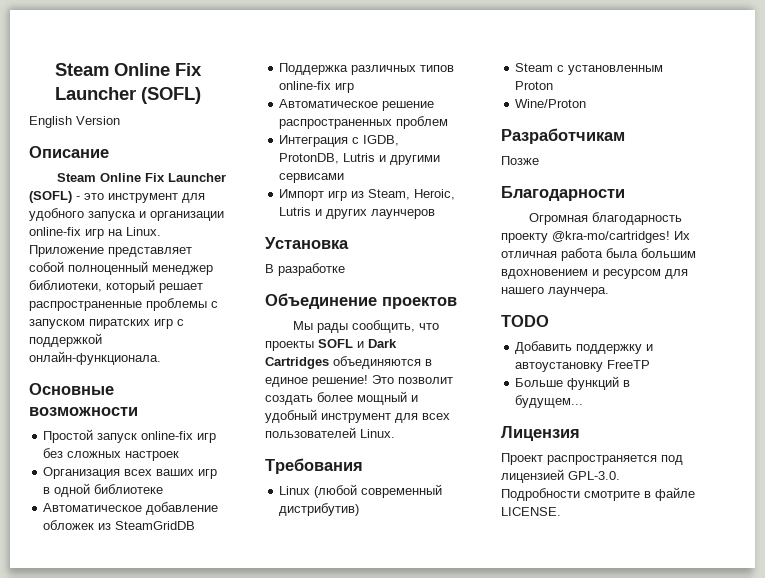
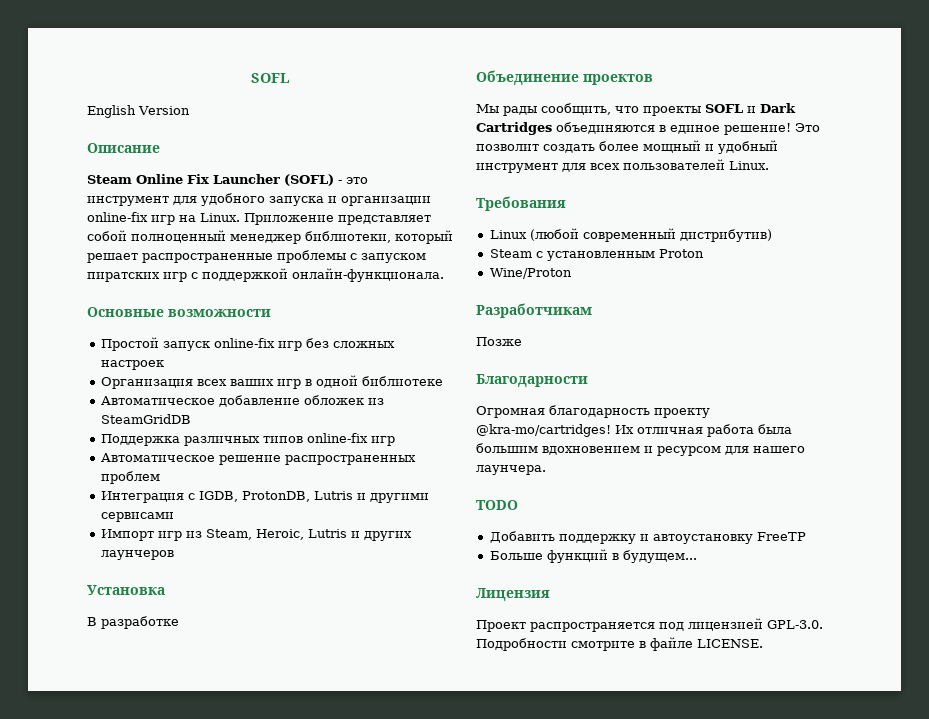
[55,63,202,76] [55,87,201,104] Steam Online Fix Launcher (SOFL) -> [251,73,289,83] SOFL

